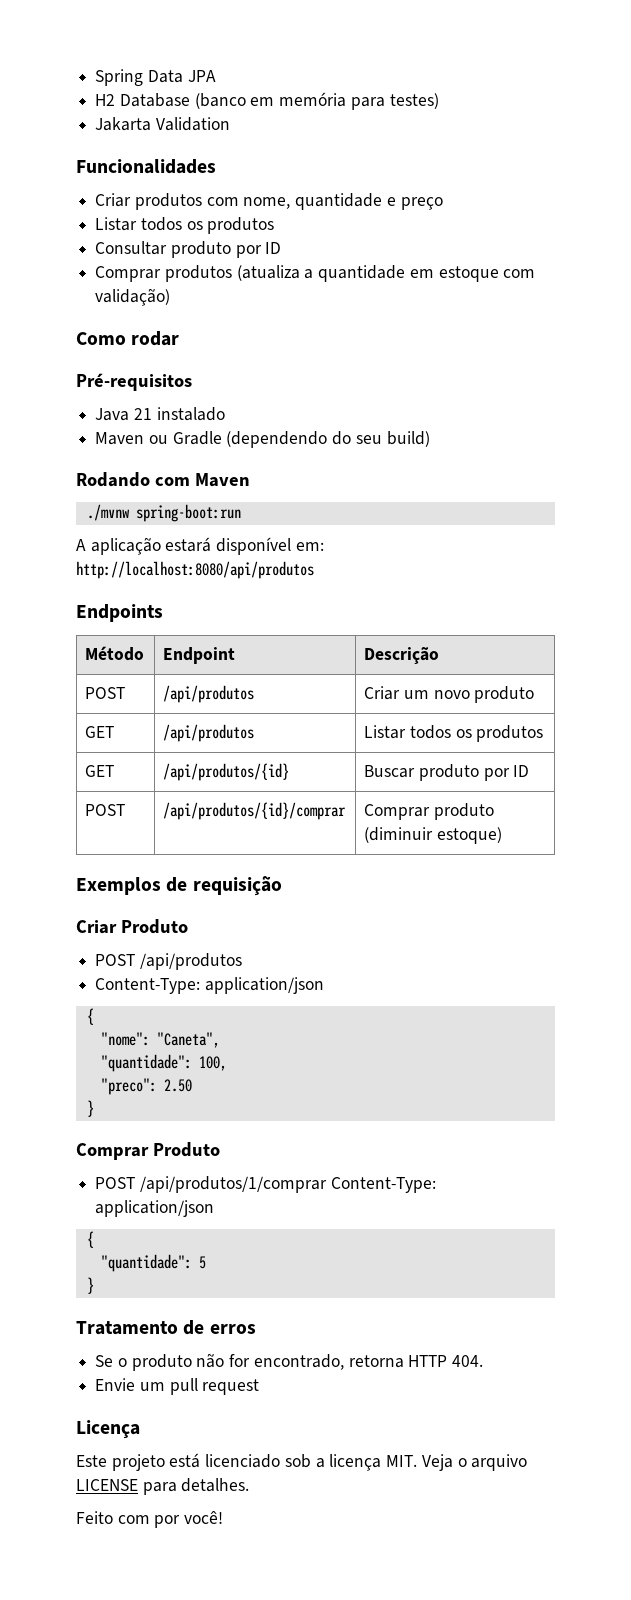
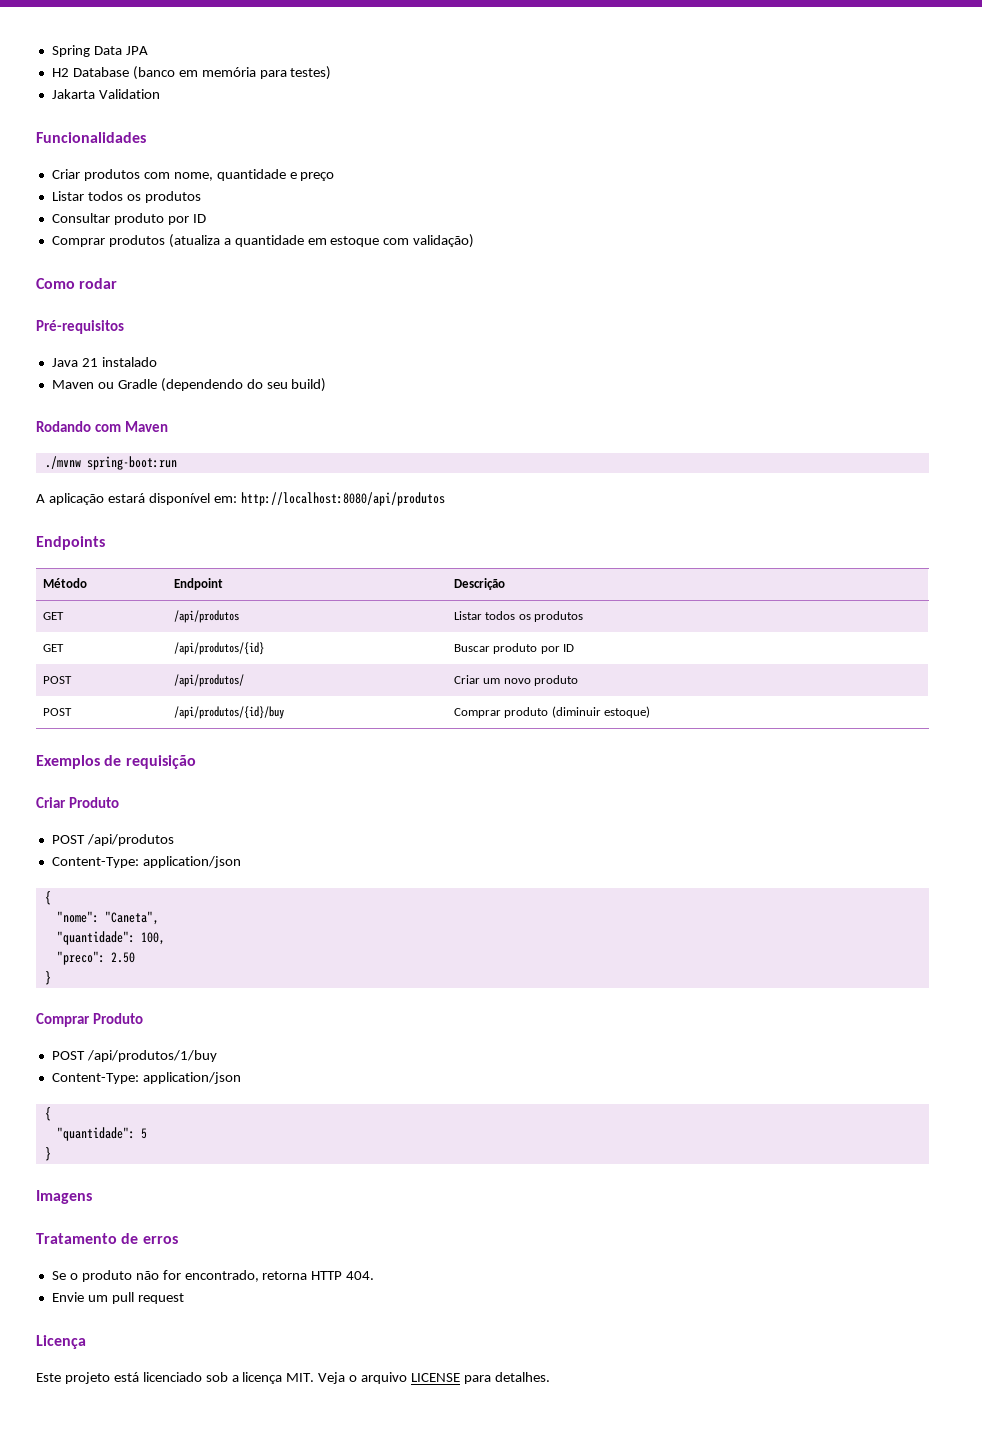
[85,687,126,699] [163,685,255,703] [364,686,535,703] // POST | /api/produtos | Criar um novo produto -> (505, 584) none
[163,802,347,820] /api/produtos/{id}/comprar -> [173,674,244,687] [453,675,579,686] [42,708,72,716] [173,706,284,719] /api/produtos/ | Criar um novo produto // POST | /api/produtos/{id}/buy
[139,1176,327,1193] /api/produtos/1/comprar -> [86,1050,217,1062] /api/produtos/1/buy //
(94, 1285) none -> [36,1190,92,1204] // Imagens
[76,1511,224,1528] // Feito com por você! -> (550, 1377) none

